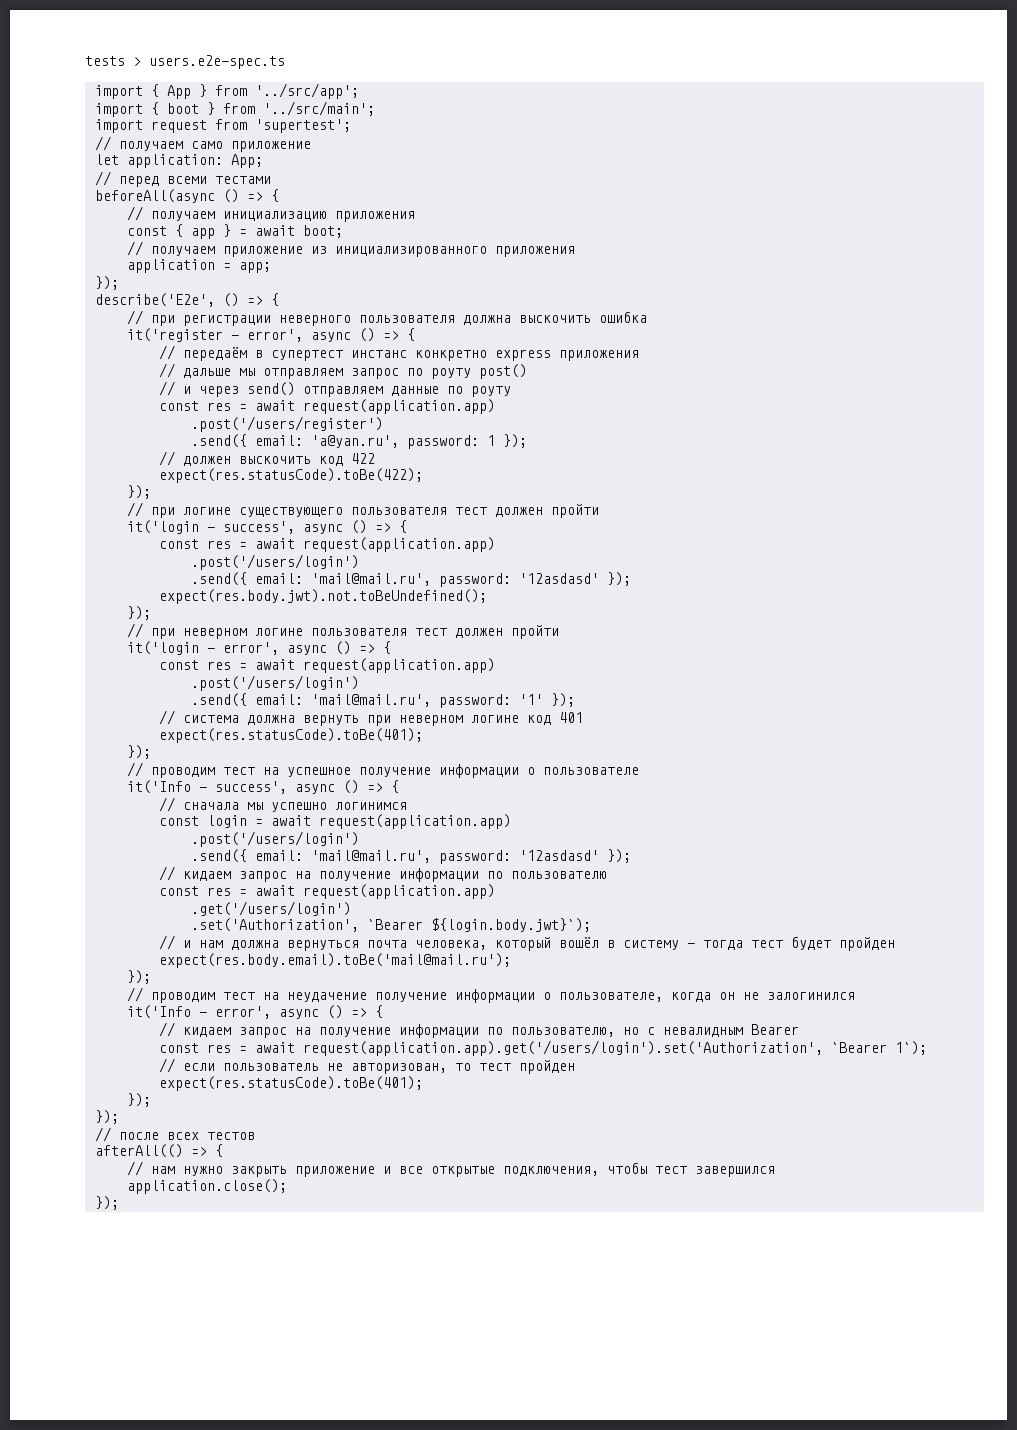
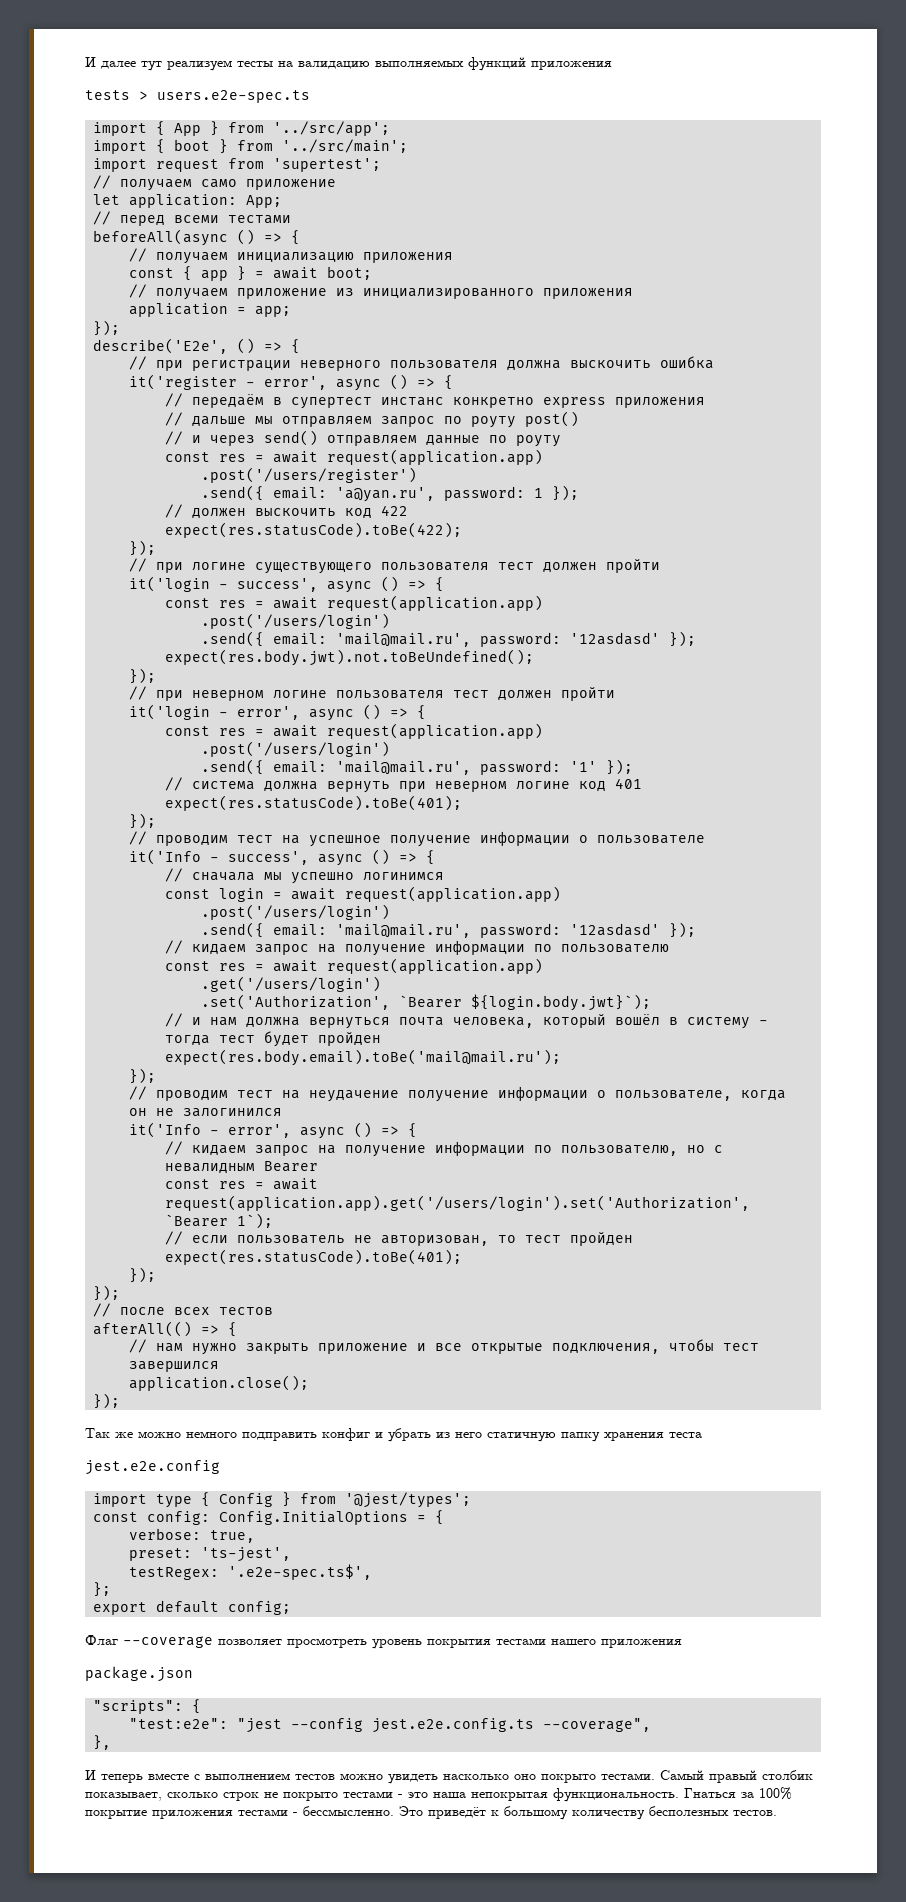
(85, 61) none -> [85,57,612,71] И далее тут реализуем тесты на валидацию выполняемых функций приложения //
(119, 1203) none -> [85,1428,702,1442] [85,1460,220,1475] [93,1492,472,1508] [93,1510,445,1525] [129,1528,256,1543] [129,1547,292,1562] [129,1564,373,1580] [93,1582,112,1597] [93,1600,292,1615] [85,1635,682,1649] [85,1666,193,1682] [93,1699,202,1714] [129,1718,652,1733] [93,1735,112,1750] [85,1770,813,1784] [85,1787,792,1802] [85,1806,777,1820] // Так же можно немного подправить конфиг и убрать из него статичную папку хранения теста // jest.e2e.config // import type { Config } from '@jest/types'; // const config: Config.InitialOptions = { // verbose: true, // preset: 'ts-jest', // testRegex: '.e2e-spec.ts$', // }; // export default config; // Флаг --coverage позволяет просмотреть уровень покрытия тестами нашего приложения // package.json // "scripts": { // "test:e2e": "jest --config jest.e2e.config.ts --coverage", // }, // И теперь вместе с выполнением тестов можно увидеть насколько оно покрыто тестами. Самый правый столбик показывает, сколько строк не покрыто тестами - это наша непокрытая функциональность. Гнаться за 100% покрытие приложения тестами - бессмысленно. Это приведёт к большому количеству бесполезных тестов.

